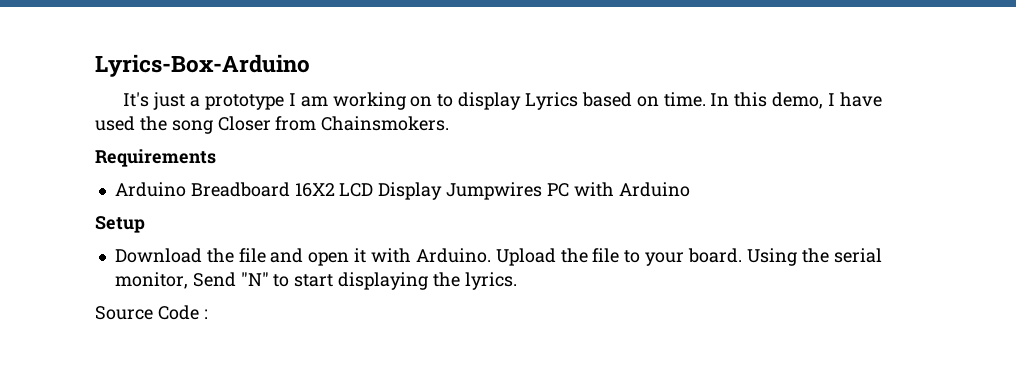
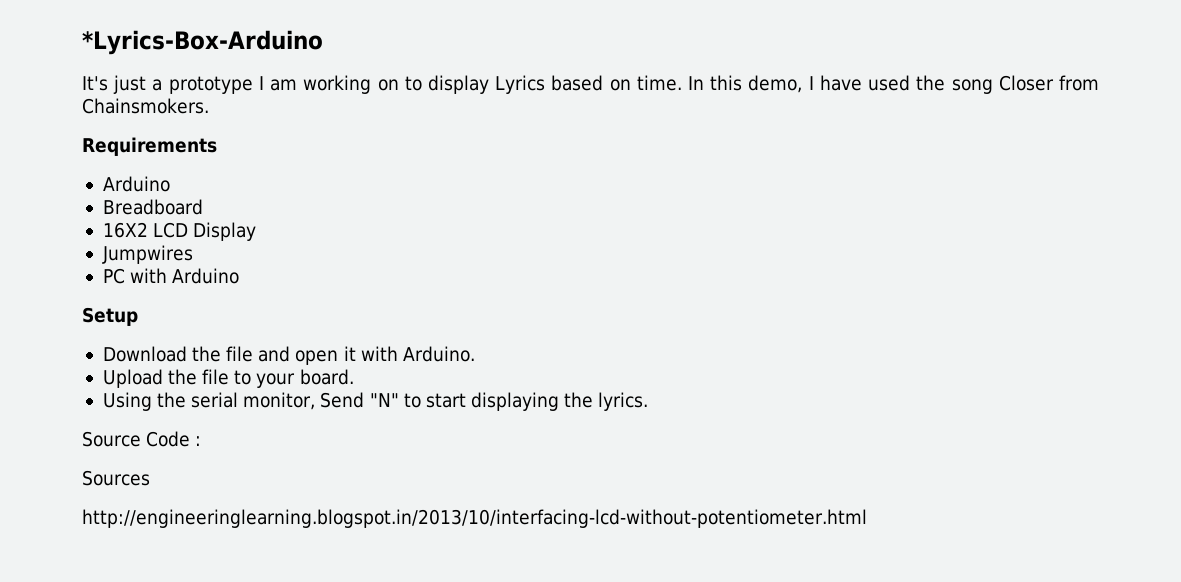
[95,54,310,77] Lyrics-Box-Arduino -> [82,30,323,55] *Lyrics-Box-Arduino
(186, 189) none -> (170, 184) //
(290, 189) none -> (203, 207) //
(443, 191) none -> (257, 231) //
(543, 191) none -> (193, 254) //
(491, 255) none -> (475, 354) //
(742, 255) none -> (354, 377) //
(208, 314) none -> [82,470,150,486] [82,509,867,528] // Sources // http://engineeringlearning.blogspot.in/2013/10/interfacing-lcd-without-potentiometer.html

